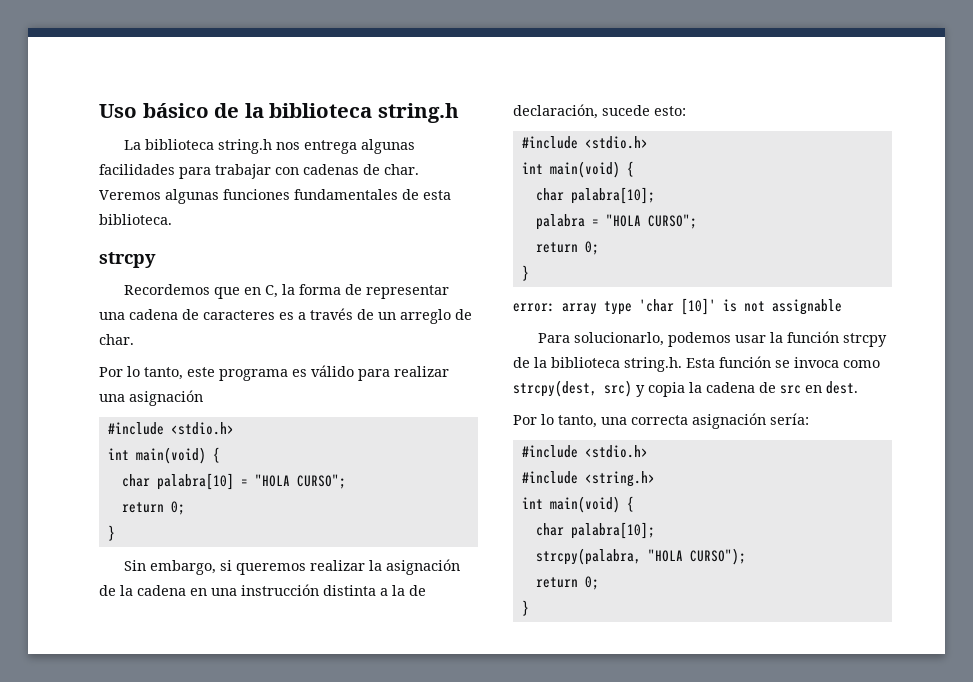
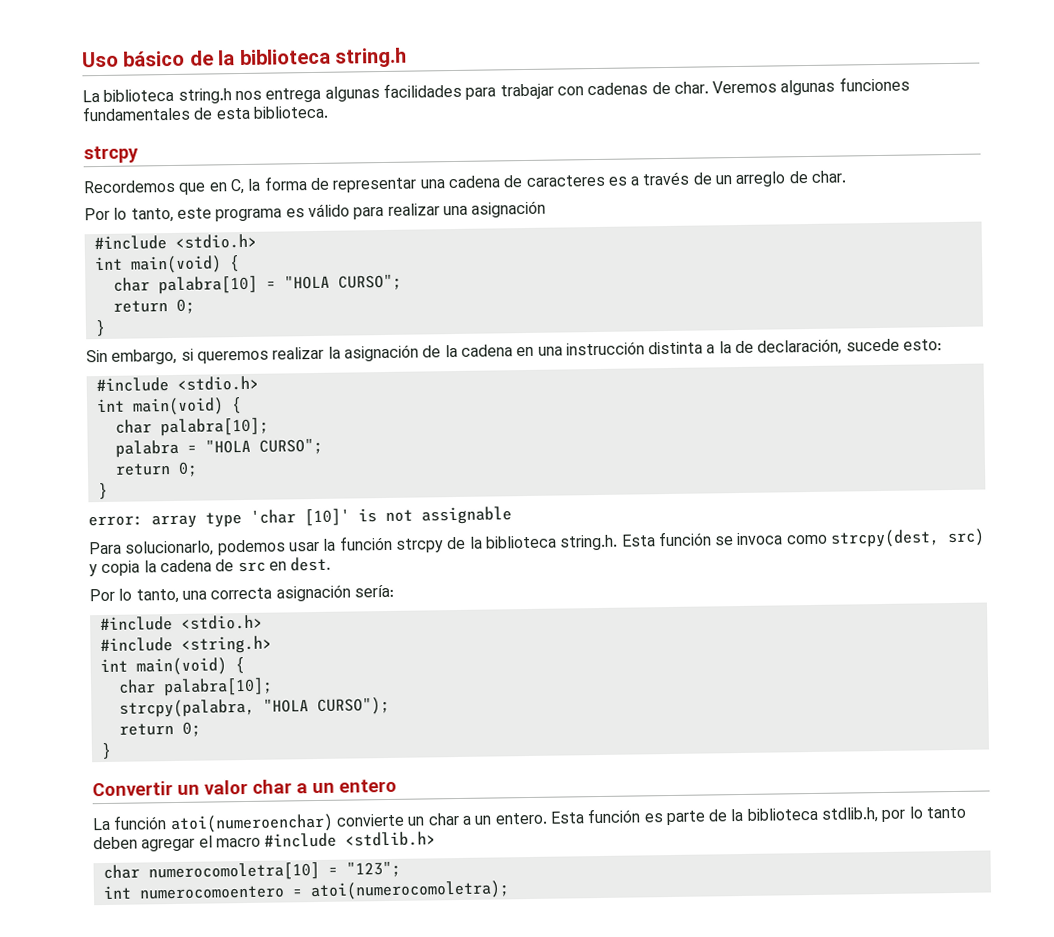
(529, 608) none -> [92,778,397,797] [92,806,967,834] [93,831,437,852] [102,860,401,882] [102,880,510,901] // Convertir un valor char a un entero // La función atoi(numeroenchar) convierte un char a un entero. Esta función es parte de la biblioteca stdlib.h, por lo tanto deben agregar el macro #include <stdlib.h> // char numerocomoletra[10] = "123"; // int numerocomoentero = atoi(numerocomoletra);

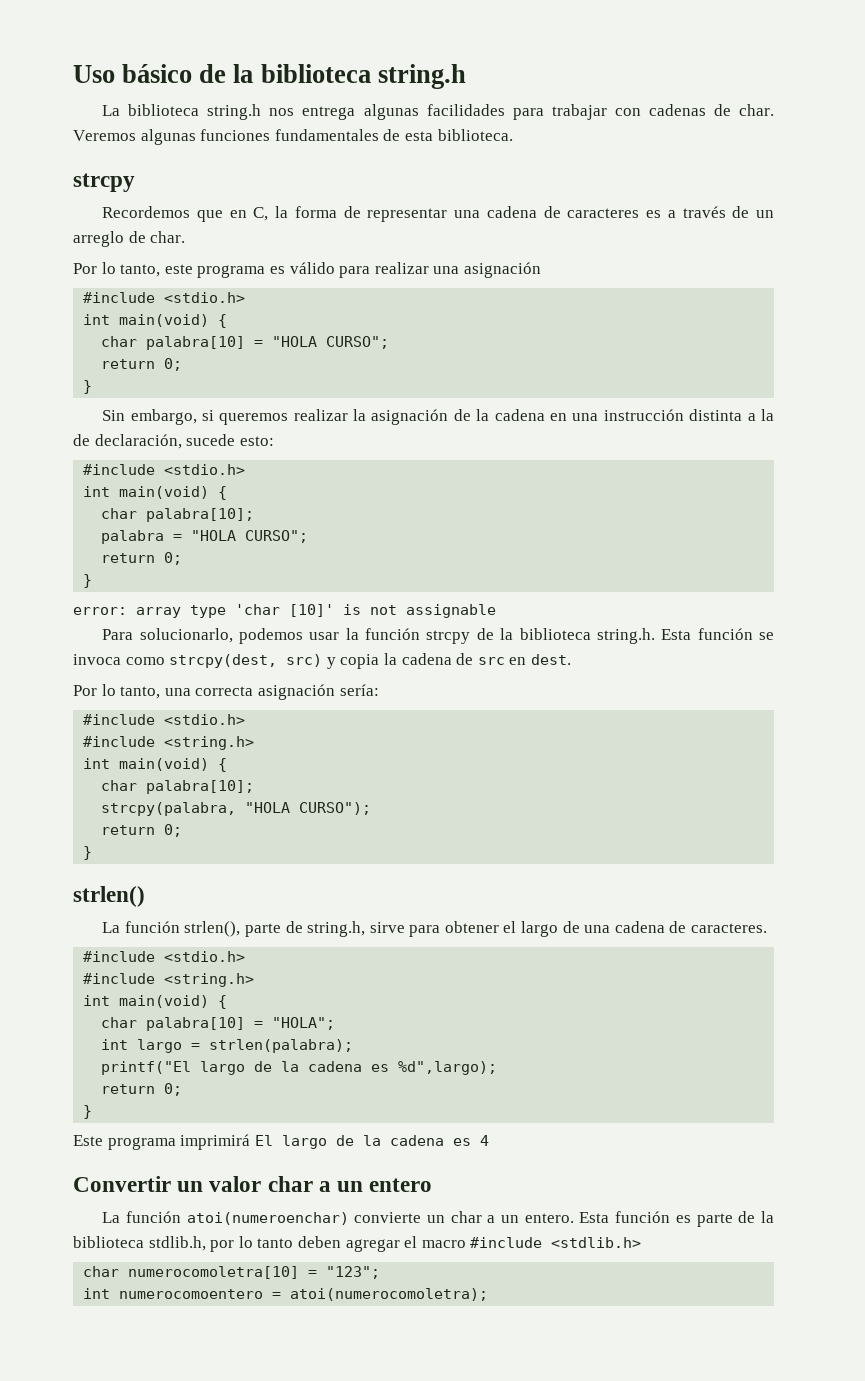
(112, 751) none -> [73,886,145,907] [102,921,767,937] [83,951,246,962] [83,973,255,987] [83,995,228,1009] [101,1017,336,1031] [101,1039,354,1053] [101,1061,498,1075] [101,1083,183,1096] [83,1105,93,1119] [73,1134,489,1150] // strlen() // La función strlen(), parte de string.h, sirve para obtener el largo de una cadena de caracteres. // #include <stdio.h> // #include <string.h> // int main(void) { // char palabra[10] = "HOLA"; // int largo = strlen(palabra); // printf("El largo de la cadena es %d",largo); // return 0; // } // Este programa imprimirá El largo de la cadena es 4

